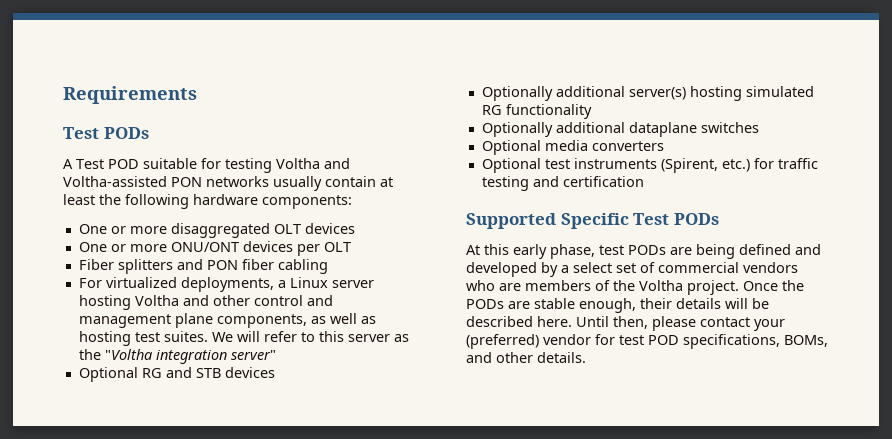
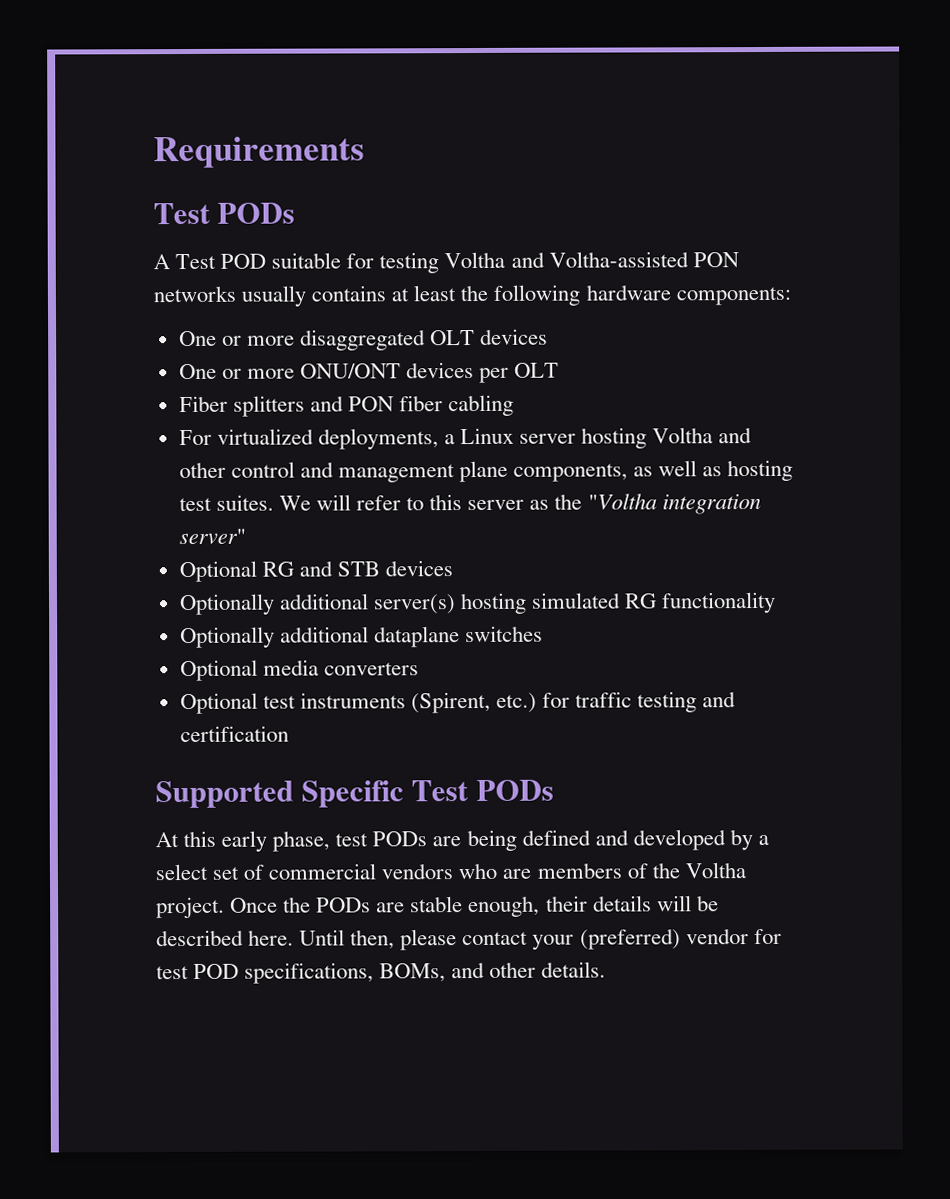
[325,176,376,187] contain -> [311,285,387,302] contains

